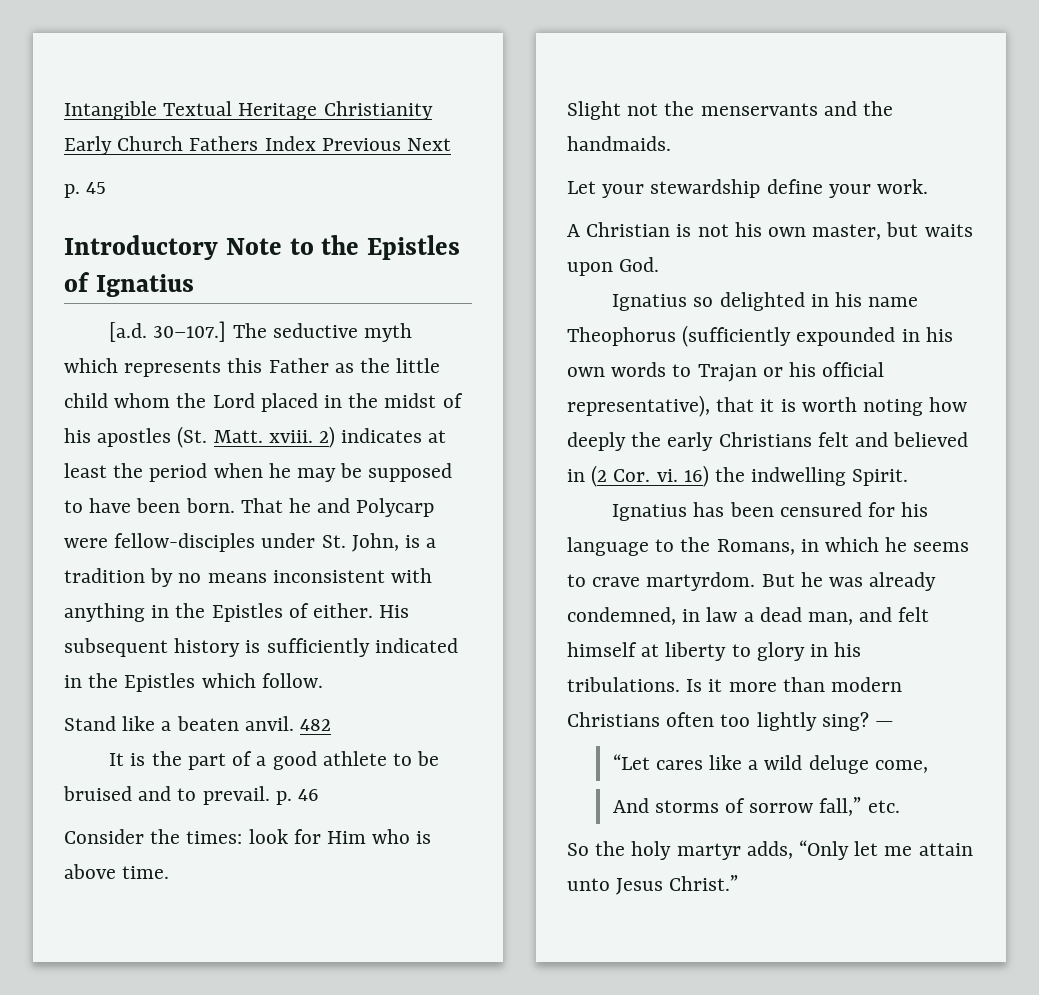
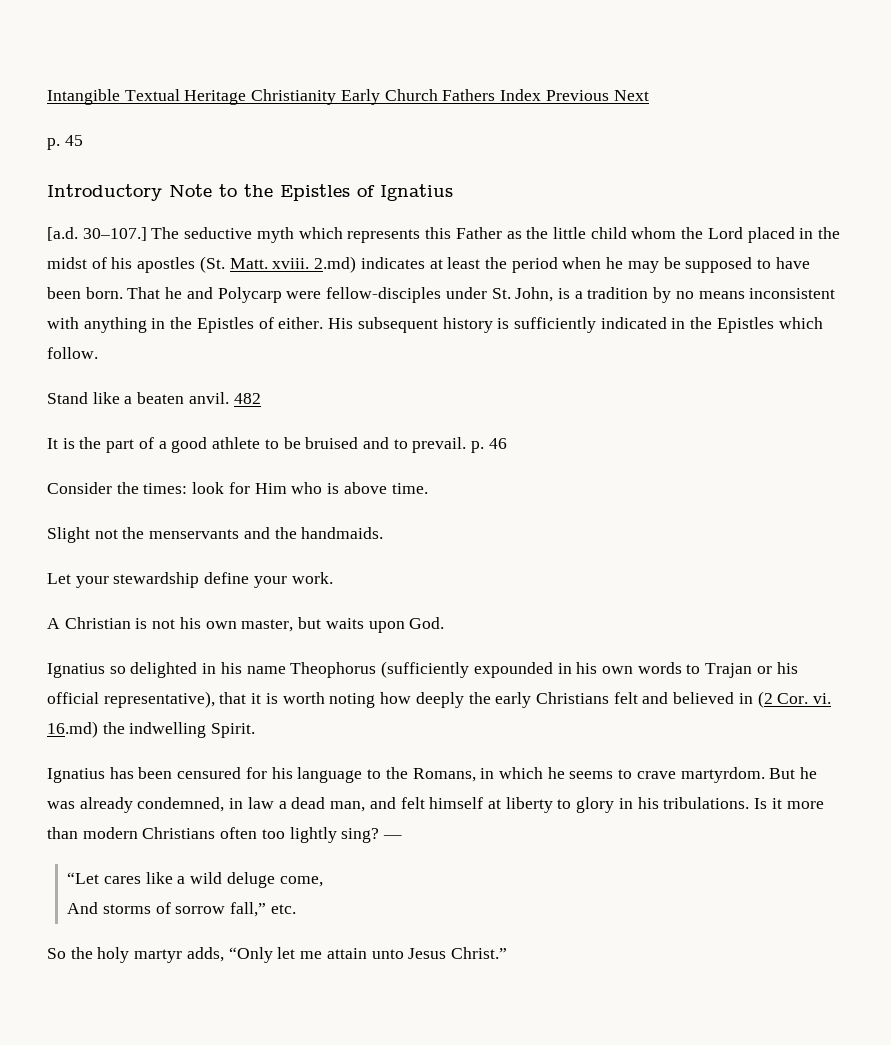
[319,426,336,448] 2) -> [314,256,357,273] 2.md)
[683,465,709,487] 16) -> [47,721,98,738] 16.md)

